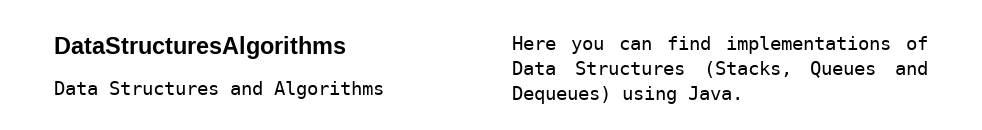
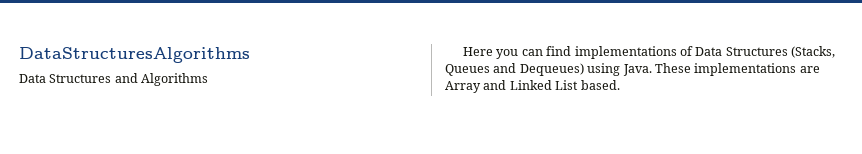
(743, 93) none -> [654,63,820,76] [445,80,620,93] These implementations are Array and Linked List based.

